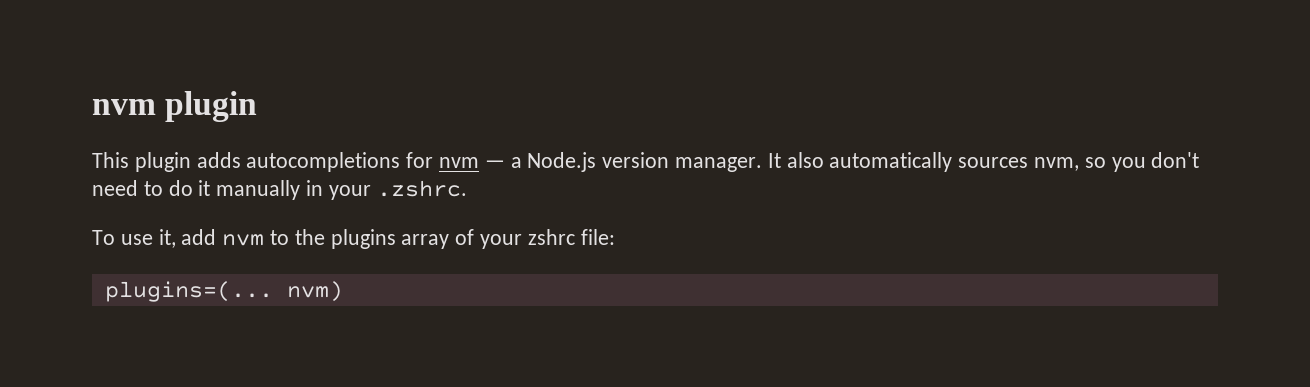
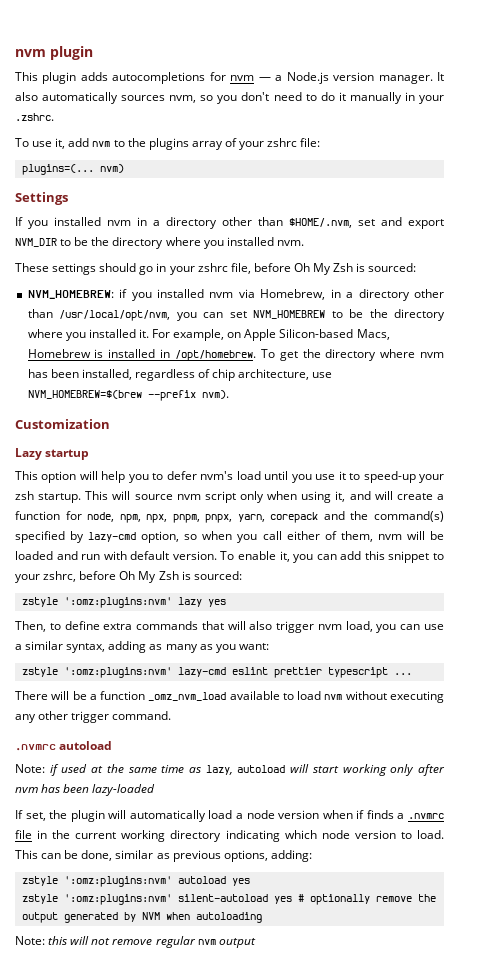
(343, 291) none -> [15,192,68,205] [15,217,444,229] [15,237,304,249] [15,263,417,275] [27,289,444,301] [27,309,446,321] [27,329,390,341] [27,349,444,361] [27,369,333,381] [27,390,229,401] [15,419,110,429] [15,448,90,460] [15,471,444,483] [15,491,445,503] [15,511,444,523] [15,531,445,543] [15,551,444,563] [15,571,242,583] [21,597,226,608] [15,621,445,633] [15,641,269,653] [21,667,412,678] [15,691,444,703] [15,711,172,723] [15,741,113,751] [15,764,446,776] [15,784,156,796] [15,810,444,822] [15,830,444,842] [15,850,312,862] [21,876,250,887] [21,894,436,905] [21,912,262,923] [15,936,256,948] // Settings // If you installed nvm in a directory other than $HOME/.nvm, set and export NVM_DIR to be the directory where you installed nvm. // These settings should go in your zshrc file, before Oh My Zsh is sourced: // NVM_HOMEBREW: if you installed nvm via Homebrew, in a directory other than /usr/local/opt/nvm, you can set NVM_HOMEBREW to be the directory where you installed it. For example, on Apple Silicon-based Macs, Homebrew is installed in /opt/homebrew. To get the directory where nvm has been installed, regardless of chip architecture, use NVM_HOMEBREW=$(brew --prefix nvm). // Customization // Lazy startup // This option will help you to defer nvm's load until you use it to speed-up your zsh startup. This will source nvm script only when using it, and will create a function for node, npm, npx, pnpm, pnpx, yarn, corepack and the command(s) specified by lazy-cmd option, so when you call either of them, nvm will be loaded and run with default version. To enable it, you can add this snippet to your zshrc, before Oh My Zsh is sourced: // zstyle ':omz:plugins:nvm' lazy yes // Then, to define extra commands that will also trigger nvm load, you can use a similar syntax, adding as many as you want: // zstyle ':omz:plugins:nvm' lazy-cmd eslint prettier typescript ... // There will be a function _omz_nvm_load available to load nvm without executing any other trigger command. // .nvmrc autoload // Note: if used at the same time as lazy, autoload will start working only after nvm has been lazy-loaded // If set, the plugin will automatically load a node version when if finds a .nvmrc file in the current working directory indicating which node version to load. This can be done, similar as previous options, adding: // zstyle ':omz:plugins:nvm' autoload yes // zstyle ':omz:plugins:nvm' silent-autoload yes # optionally remove the output generated by NVM when autoloading // Note: this will not remove regular nvm output

